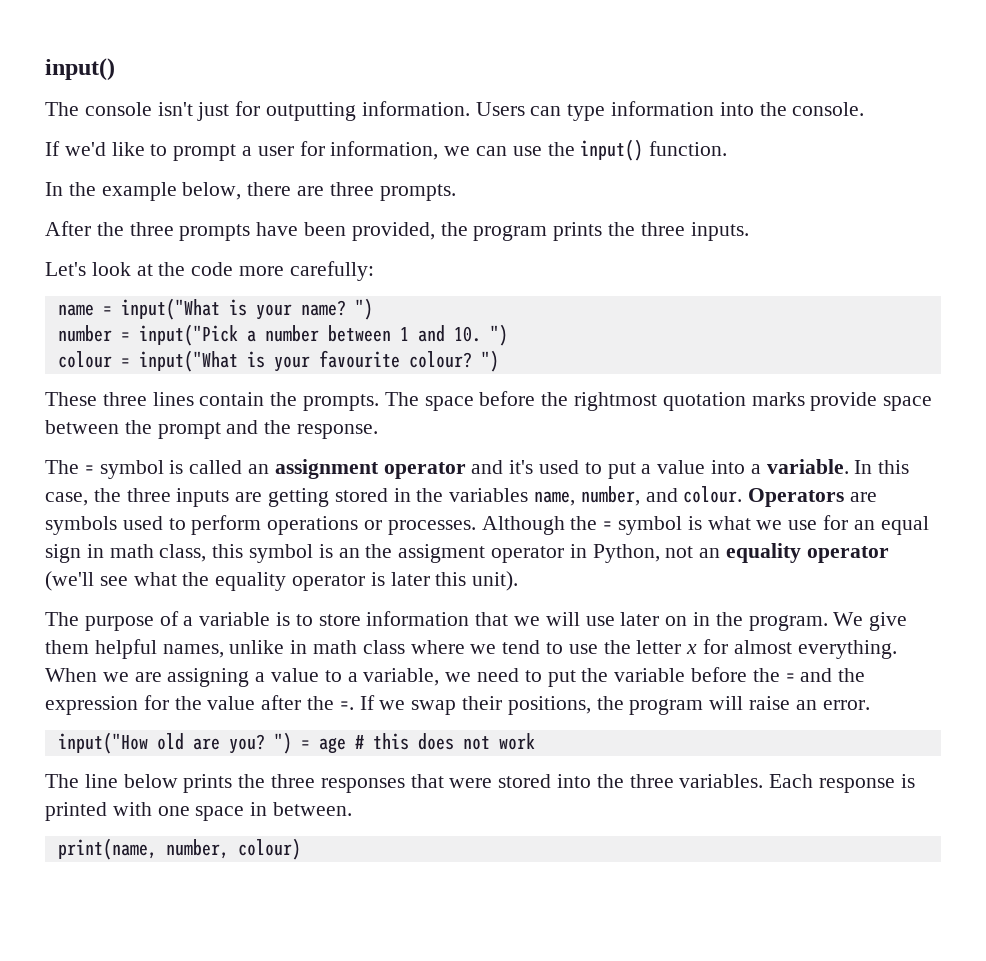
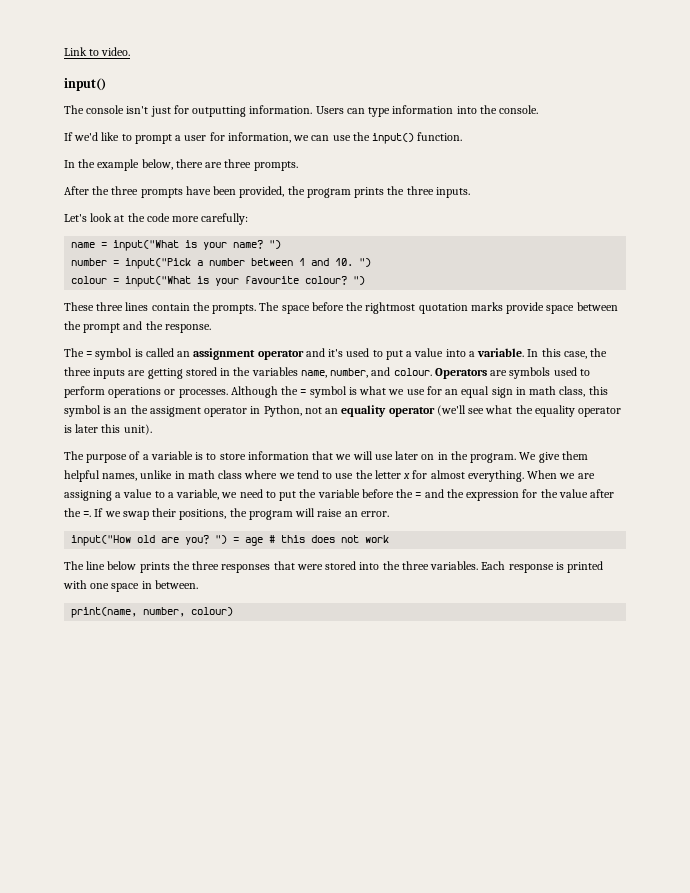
(45, 69) none -> [64,47,131,56] Link to video. //

